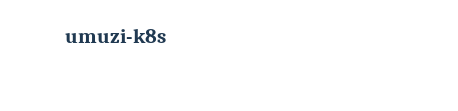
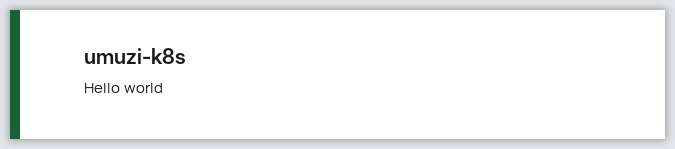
(166, 35) none -> [84,83,164,93] // Hello world

